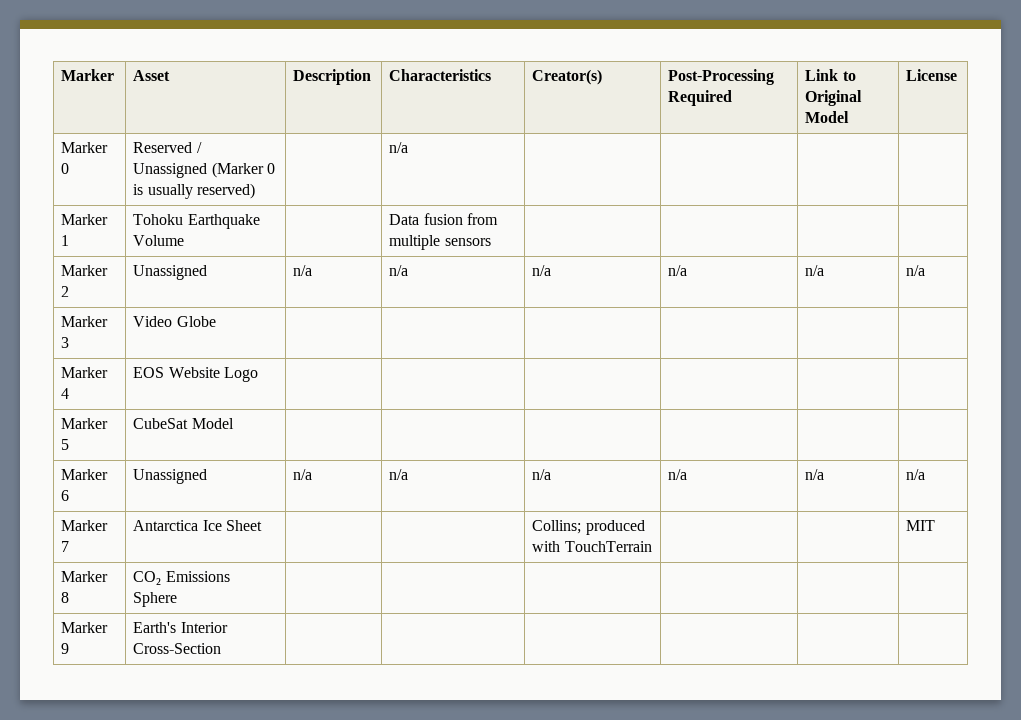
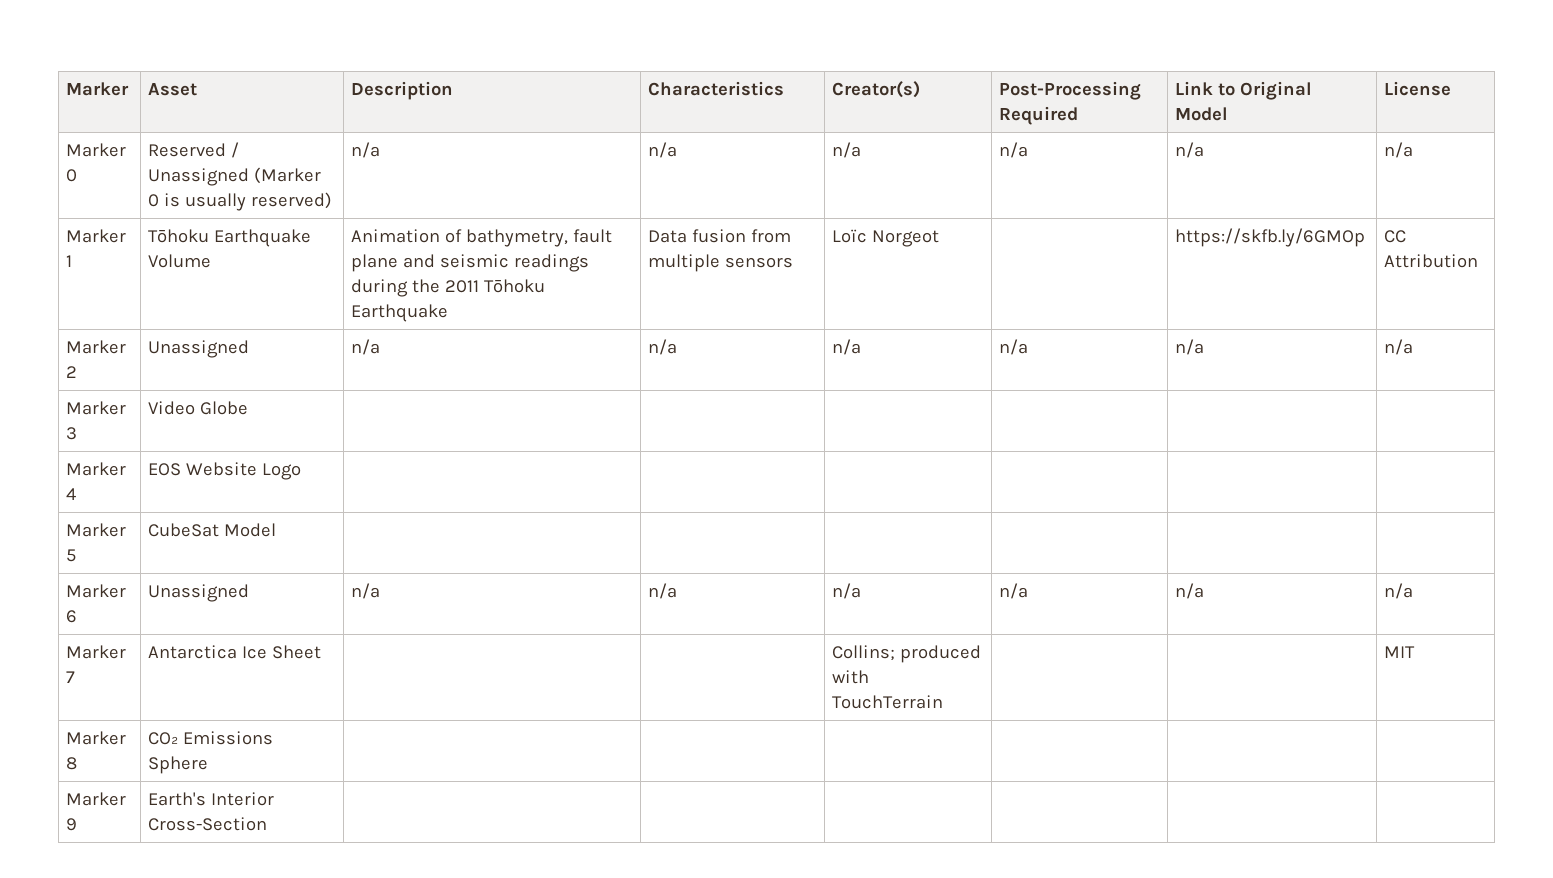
[389,142,409,153] | n/a | | | | -> [351,142,381,158] [648,142,678,158] [832,142,862,158] [999,142,1029,158] [1175,142,1205,158] [1384,142,1414,158] n/a | n/a | n/a | n/a | n/a | n/a
[133,214,184,225] Tohoku -> [148,229,210,243] Tōhoku
(185, 240) none -> [351,229,613,247] [351,254,590,272] [351,279,546,297] [351,304,449,322] Animation of bathymetry, fault plane and seismic readings during the 2011 Tōhoku Earthquake
(491, 242) | | | -> [832,229,940,247] [1175,228,1366,247] [1384,230,1407,243] [1384,254,1479,268] Loïc Norgeot | | https://skfb.ly/6GMOp | CC Attribution

